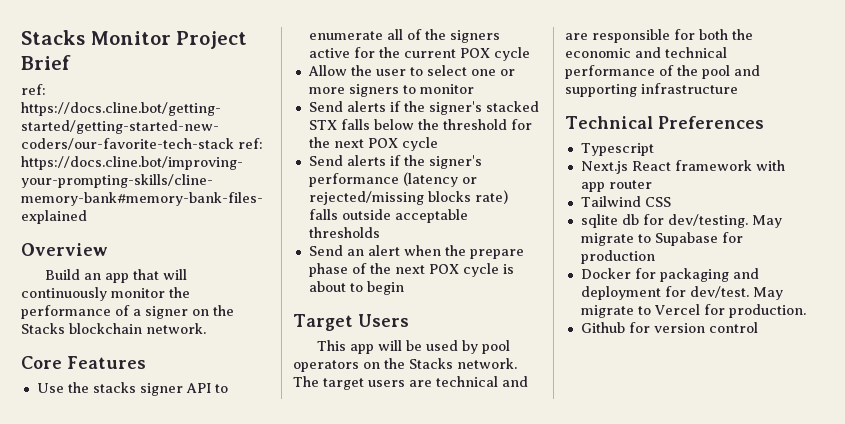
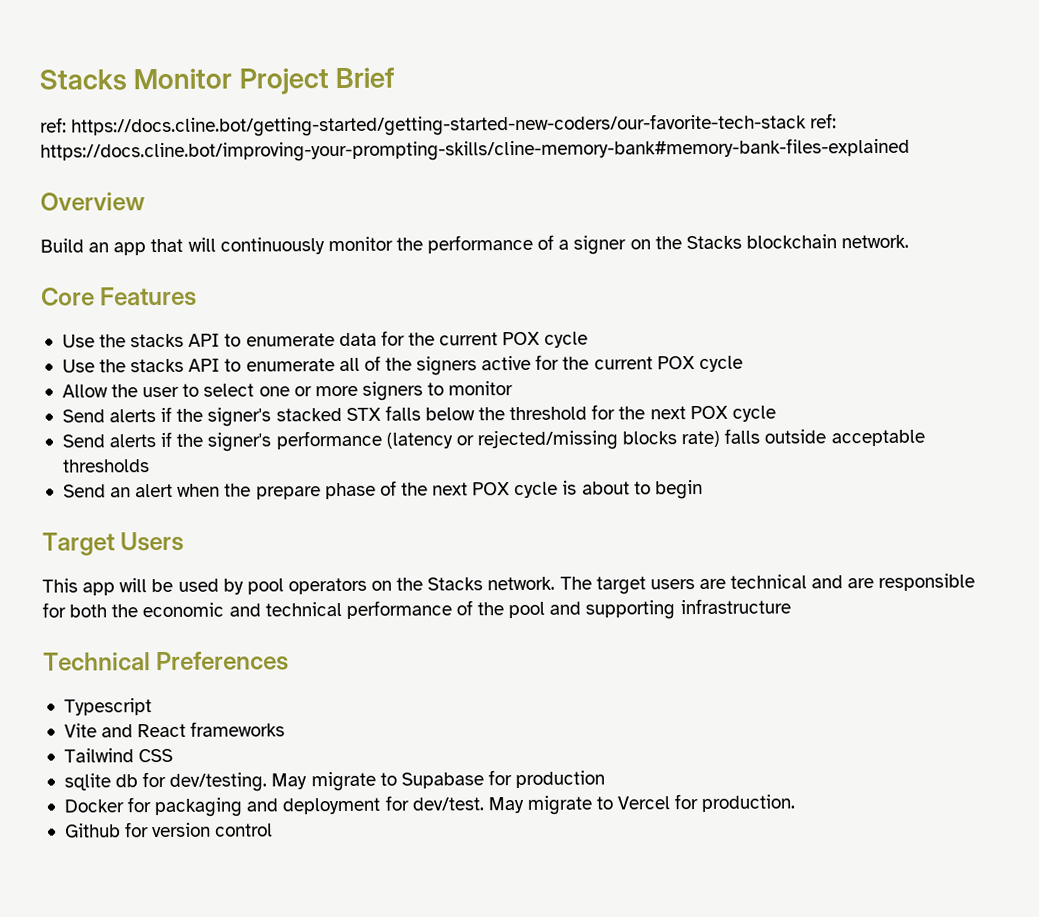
[139,383,183,396] signer -> [188,330,589,348] [61,358,185,373] API to enumerate data for the current POX cycle // Use the stacks
[580,160,785,174] [580,180,652,192] Next.js React framework with app router -> [63,721,286,738] Vite and React frameworks

